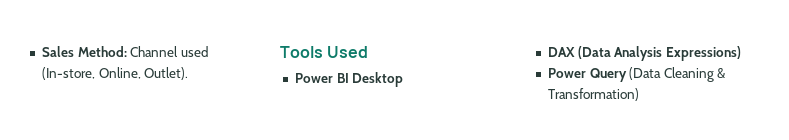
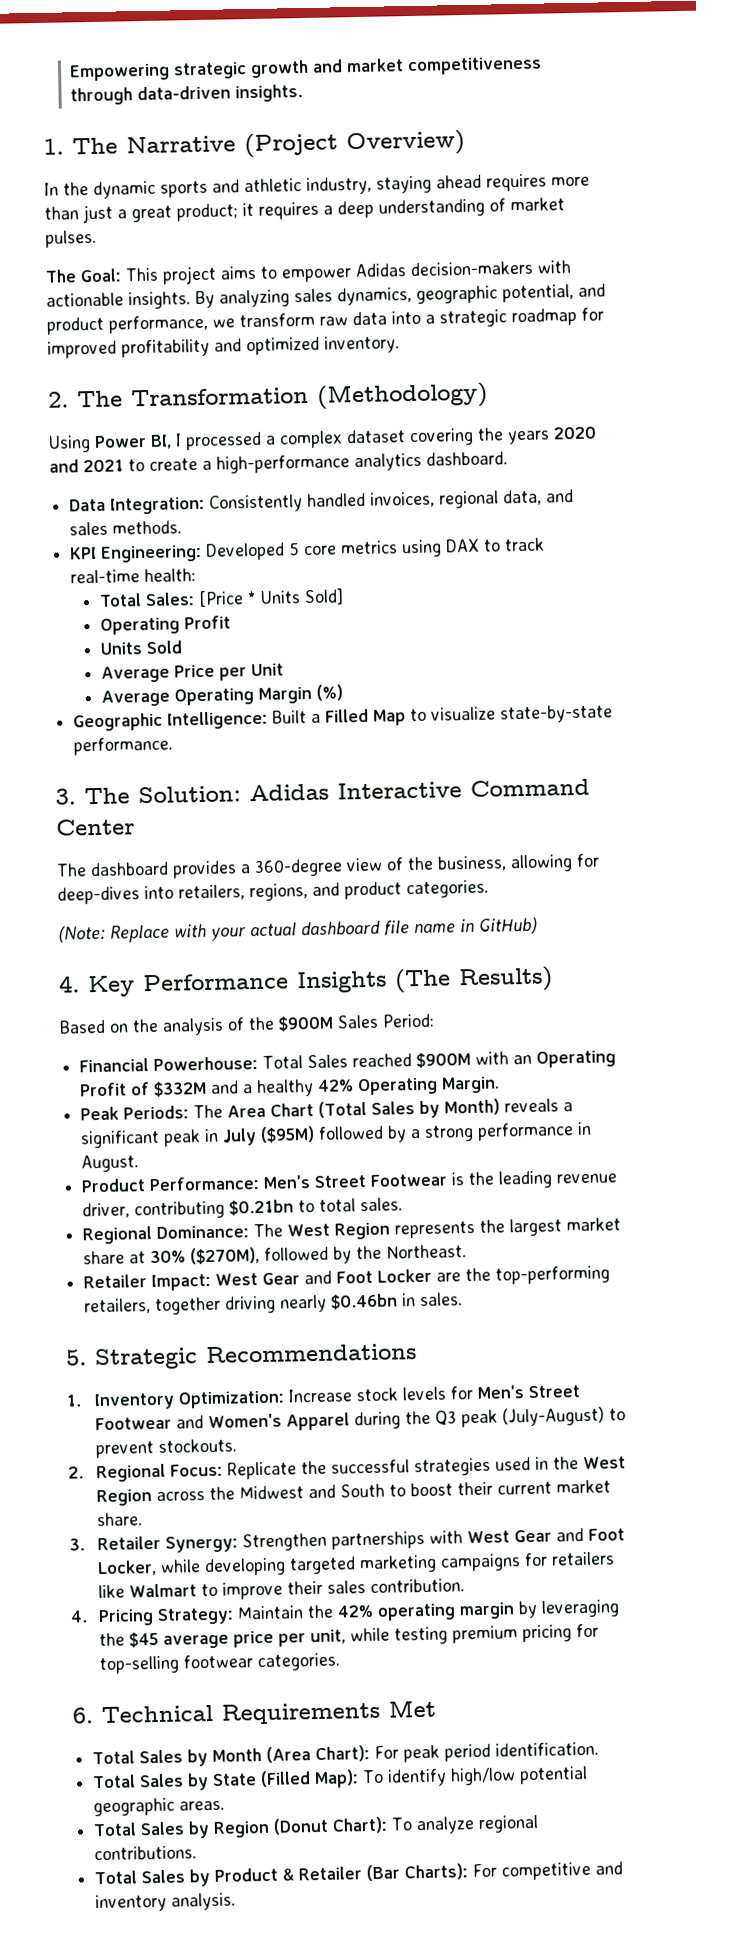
[41,46,209,57] [41,67,189,80] [280,46,369,58] [294,72,404,87] [547,46,741,61] [547,67,726,82] [547,88,639,101] Sales Method: Channel used (In-store, Online, Outlet). // Tools Used // Power BI Desktop // DAX (Data Analysis Expressions) // Power Query (Data Cleaning & Transformation) -> [69,56,543,82] [70,84,304,106] [43,130,465,158] [44,173,590,199] [44,197,565,224] [45,229,97,248] [45,260,571,285] [46,283,606,310] [46,307,604,335] [47,335,400,359] [48,382,488,410] [48,426,597,453] [49,451,508,474] [69,489,575,515] [69,520,183,536] [69,537,546,563] [70,568,197,584] [98,588,345,608] [99,615,231,635] [99,640,182,655] [100,663,284,683] [100,684,343,707] [73,704,614,732] [73,736,174,756] [55,778,590,805] [56,818,135,836] [56,853,600,879] [57,879,489,905] [58,916,538,943] [58,966,553,998] [59,1013,434,1036] [79,1050,617,1073] [79,1076,501,1098] [80,1098,574,1121] [80,1121,593,1149] [81,1154,140,1173] [81,1170,618,1193] [82,1197,404,1220] [82,1217,622,1245] [83,1244,468,1265] [83,1265,611,1292] [84,1292,464,1315] [65,1343,417,1371] [66,1385,581,1411] [95,1406,627,1431] [95,1438,238,1459] [68,1456,627,1483] [96,1479,612,1507] [97,1512,144,1527] [69,1528,626,1553] [97,1551,616,1577] [98,1578,466,1600] [70,1599,621,1627] [99,1623,600,1649] [99,1652,341,1675] [72,1699,436,1725] [92,1741,600,1767] [92,1765,589,1791] [93,1797,226,1817] [93,1814,540,1839] [94,1845,198,1861] [94,1861,624,1887] [95,1892,237,1913] Empowering strategic growth and market competitiveness through data-driven insights. // 1. The Narrative (Project Overview) // In the dynamic sports and athletic industry, staying ahead requires more than just a great product; it requires a deep understanding of market pulses. // The Goal: This project aims to empower Adidas decision-makers with actionable insights. By analyzing sales dynamics, geographic potential, and product performance, we transform raw data into a strategic roadmap for improved profitability and optimized inventory. // 2. The Transformation (Methodology) // Using Power BI, I processed a complex dataset covering the years 2020 and 2021 to create a high-performance analytics dashboard. // Data Integration: Consistently handled invoices, regional data, and sales methods. // KPI Engineering: Developed 5 core metrics using DAX to track real-time health: // Total Sales: [Price * Units Sold] // Operating Profit // Units Sold // Average Price per Unit // Average Operating Margin (%) // Geographic Intelligence: Built a Filled Map to visualize state-by-state performance. // 3. The Solution: Adidas Interactive Command Center // The dashboard provides a 360-degree view of the business, allowing for deep-dives into retailers, regions, and product categories. // (Note: Replace with your actual dashboard file name in GitHub) // 4. Key Performance Insights (The Results) // Based on the analysis of the $900M Sales Period: // Financial Powerhouse: Total Sales reached $900M with an Operating Profit of $332M and a healthy 42% Operating Margin. // Peak Periods: The Area Chart (Total Sales by Month) reveals a significant peak in July ($95M) followed by a strong performance in August. // Product Performance: Men's Street Footwear is the leading revenue driver, contributing $0.21bn to total sales. // Regional Dominance: The West Region represents the largest market share at 30% ($270M), followed by the Northeast. // Retailer Impact: West Gear and Foot Locker are the top-performing retailers, together driving nearly $0.46bn in sales. // 5. Strategic Recommendations // 1. Inventory Optimization: Increase stock levels for Men's Street Footwear and Women's Apparel during the Q3 peak (July-August) to prevent stockouts. // 2. Regional Focus: Replicate the successful strategies used in the West Region across the Midwest and South to boost their current market share. // 3. Retailer Synergy: Strengthen partnerships with West Gear and Foot Locker, while developing targeted marketing campaigns for retailers like Walmart to improve their sales contribution. // 4. Pricing Strategy: Maintain the 42% operating margin by leveraging the $45 average price per unit, while testing premium pricing for top-selling footwear categories. // 6. Technical Requirements Met // Total Sales by Month (Area Chart): For peak period identification. // Total Sales by State (Filled Map): To identify high/low potential geographic areas. // Total Sales by Region (Donut Chart): To analyze regional contributions. // Total Sales by Product & Retailer (Bar Charts): For competitive and inventory analysis.

